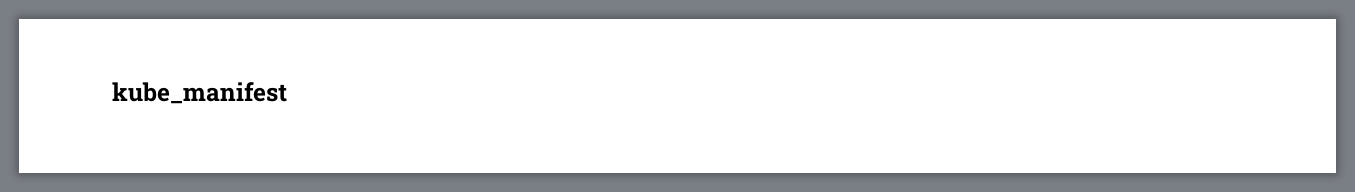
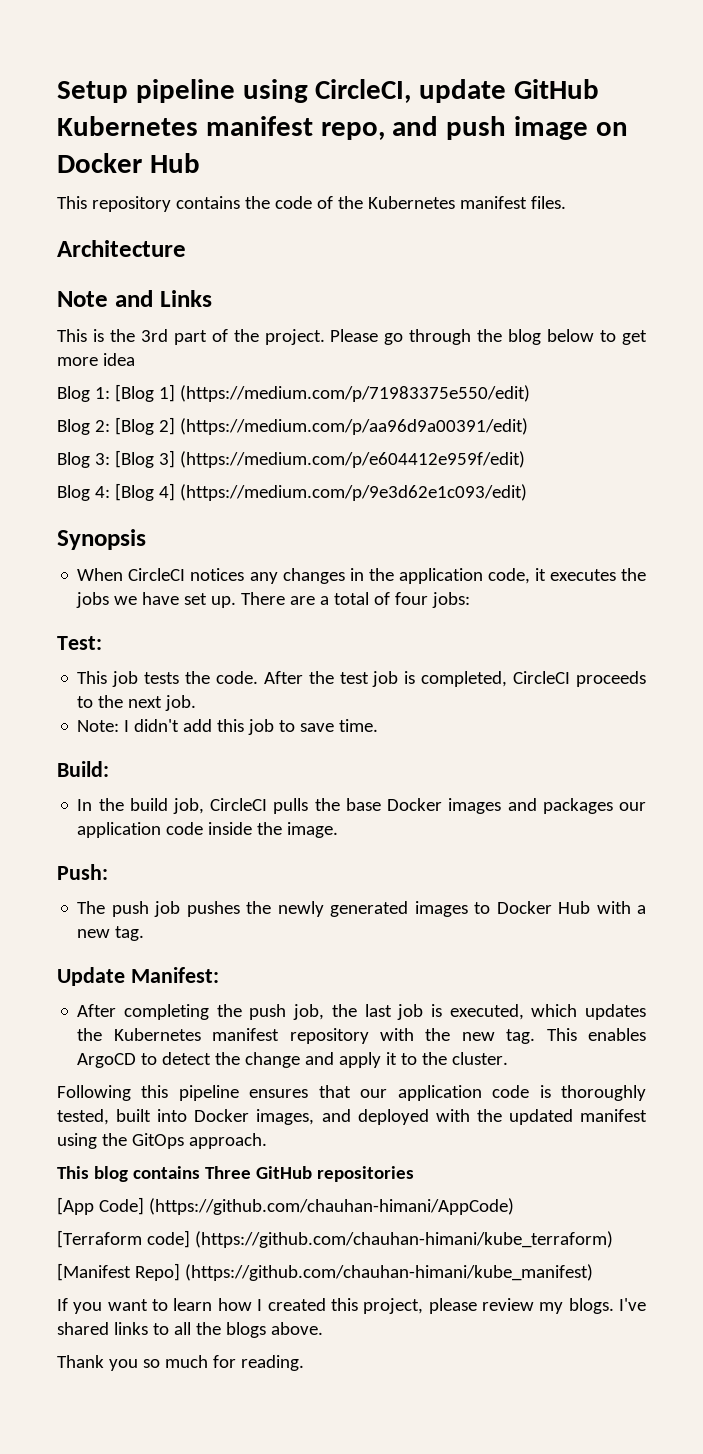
[112,82,287,104] kube_manifest -> [57,79,600,103] [57,116,628,140] [57,153,200,173] [57,196,566,212] [57,240,186,257] [57,290,212,307] [57,329,647,345] [57,353,135,366] [57,384,530,402] [57,417,528,435] [57,450,525,468] [57,483,527,501] [57,529,146,550] [77,568,646,584] [76,592,471,608] [57,636,102,650] [77,671,646,687] [77,695,197,711] [77,719,379,735] [57,761,109,777] [77,798,647,814] [77,822,339,838] [57,864,108,880] [77,901,646,917] [77,926,145,941] [57,967,219,986] [77,1004,646,1020] [77,1028,647,1044] [77,1052,509,1068] [57,1085,646,1101] [57,1109,648,1125] [57,1133,267,1149] [57,1166,414,1182] [57,1197,514,1215] [57,1230,613,1248] [57,1263,593,1281] [57,1298,647,1314] [57,1322,323,1338] [57,1355,304,1371] Setup pipeline using CircleCI, update GitHub Kubernetes manifest repo, and push image on Docker Hub // This repository contains the code of the Kubernetes manifest files. // Architecture // Note and Links // This is the 3rd part of the project. Please go through the blog below to get more idea // Blog 1: [Blog 1] (https://medium.com/p/71983375e550/edit) // Blog 2: [Blog 2] (https://medium.com/p/aa96d9a00391/edit) // Blog 3: [Blog 3] (https://medium.com/p/e604412e959f/edit) // Blog 4: [Blog 4] (https://medium.com/p/9e3d62e1c093/edit) // Synopsis // When CircleCI notices any changes in the application code, it executes the jobs we have set up. There are a total of four jobs: // Test: // This job tests the code. After the test job is completed, CircleCI proceeds to the next job. // Note: I didn't add this job to save time. // Build: // In the build job, CircleCI pulls the base Docker images and packages our application code inside the image. // Push: // The push job pushes the newly generated images to Docker Hub with a new tag. // Update Manifest: // After completing the push job, the last job is executed, which updates the Kubernetes manifest repository with the new tag. This enables ArgoCD to detect the change and apply it to the cluster. // Following this pipeline ensures that our application code is thoroughly tested, built into Docker images, and deployed with the updated manifest using the GitOps approach. // This blog contains Three GitHub repositories // [App Code] (https://github.com/chauhan-himani/AppCode) // [Terraform code] (https://github.com/chauhan-himani/kube_terraform) // [Manifest Repo] (https://github.com/chauhan-himani/kube_manifest) // If you want to learn how I created this project, please review my blogs. I've shared links to all the blogs above. // Thank you so much for reading.

